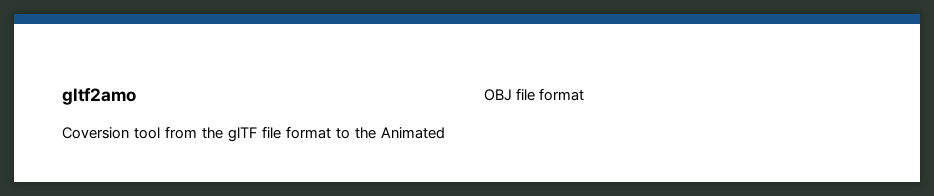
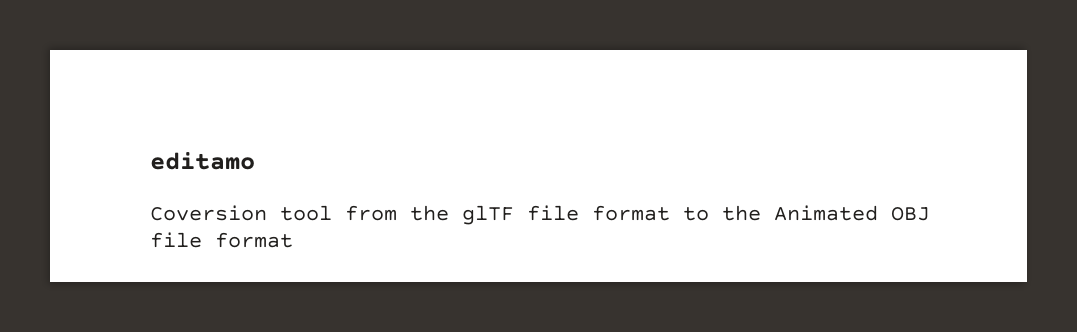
[62,88,136,105] gltf2amo -> [150,152,255,170] editamo

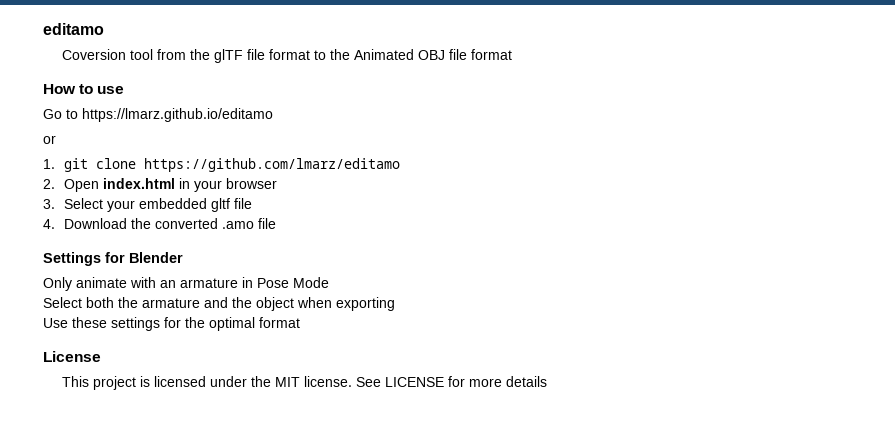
(293, 240) none -> [43,84,125,94] [43,108,273,122] [43,135,56,144] [43,158,400,172] [43,178,277,192] [43,198,252,212] [43,218,276,229] [43,252,183,266] [43,277,329,291] [43,297,395,311] [43,317,300,331] [43,351,101,362] [62,376,548,390] // How to use // Go to https://lmarz.github.io/editamo // or // 1. git clone https://github.com/lmarz/editamo // 2. Open index.html in your browser // 3. Select your embedded gltf file // 4. Download the converted .amo file // Settings for Blender // Only animate with an armature in Pose Mode // Select both the armature and the object when exporting // Use these settings for the optimal format // License // This project is licensed under the MIT license. See LICENSE for more details

